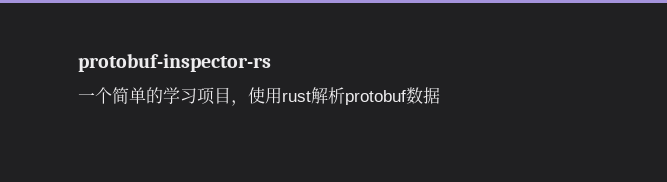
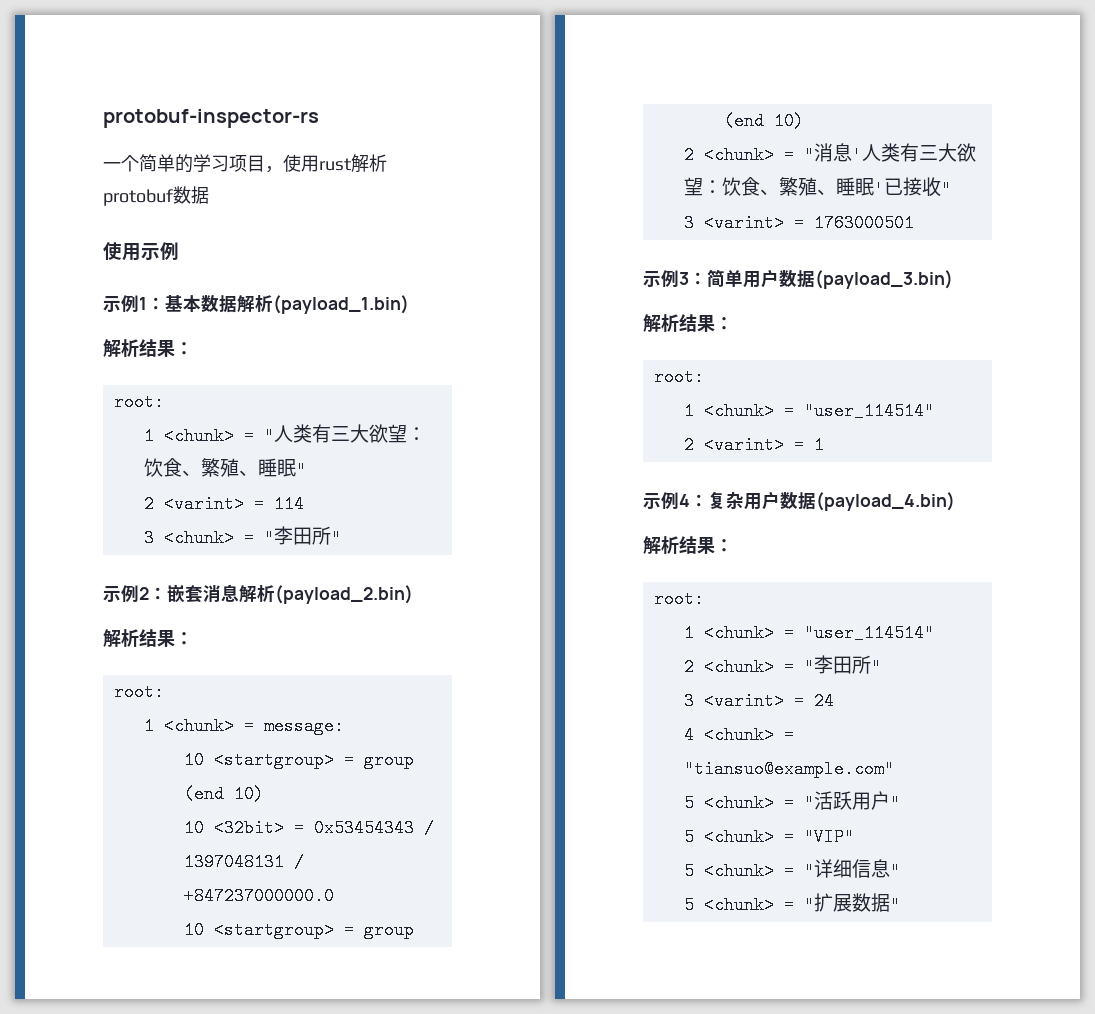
(440, 95) none -> [103,242,179,261] [103,294,409,314] [103,339,193,357] [113,393,164,411] [143,424,426,445] [143,458,306,479] [143,495,304,513] [143,526,341,547] [103,584,413,604] [103,629,193,647] [113,683,164,701] [143,717,344,735] [183,751,414,769] [183,785,264,803] [183,819,434,837] [183,853,304,871] [183,887,334,905] [183,921,414,939] [723,112,804,130] [683,143,976,164] [683,177,951,198] [683,214,914,232] [643,269,953,289] [643,314,733,332] [653,368,704,386] [683,402,934,420] [683,436,824,454] [643,491,955,511] [643,536,733,554] [653,590,704,608] [683,624,934,642] [683,655,881,676] [683,692,834,710] [683,726,794,744] [683,760,894,778] [683,791,900,812] [683,828,854,846] [683,859,900,880] [683,893,900,914] // 使用示例 // 示例1：基本数据解析(payload_1.bin) // 解析结果： // root: // 1 <chunk> = "人类有三大欲望：饮食、繁殖、睡眠" // 2 <varint> = 114 // 3 <chunk> = "李田所" // 示例2：嵌套消息解析(payload_2.bin) // 解析结果： // root: // 1 <chunk> = message: // 10 <startgroup> = group (end 10) // 10 <32bit> = 0x53454343 / 1397048131 / +847237000000.0 // 10 <startgroup> = group (end 10) // 2 <chunk> = "消息'人类有三大欲望：饮食、繁殖、睡眠'已接收" // 3 <varint> = 1763000501 // 示例3：简单用户数据(payload_3.bin) // 解析结果： // root: // 1 <chunk> = "user_114514" // 2 <varint> = 1 // 示例4：复杂用户数据(payload_4.bin) // 解析结果： // root: // 1 <chunk> = "user_114514" // 2 <chunk> = "李田所" // 3 <varint> = 24 // 4 <chunk> = "tiansuo@example.com" // 5 <chunk> = "活跃用户" // 5 <chunk> = "VIP" // 5 <chunk> = "详细信息" // 5 <chunk> = "扩展数据"

